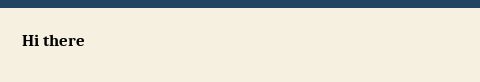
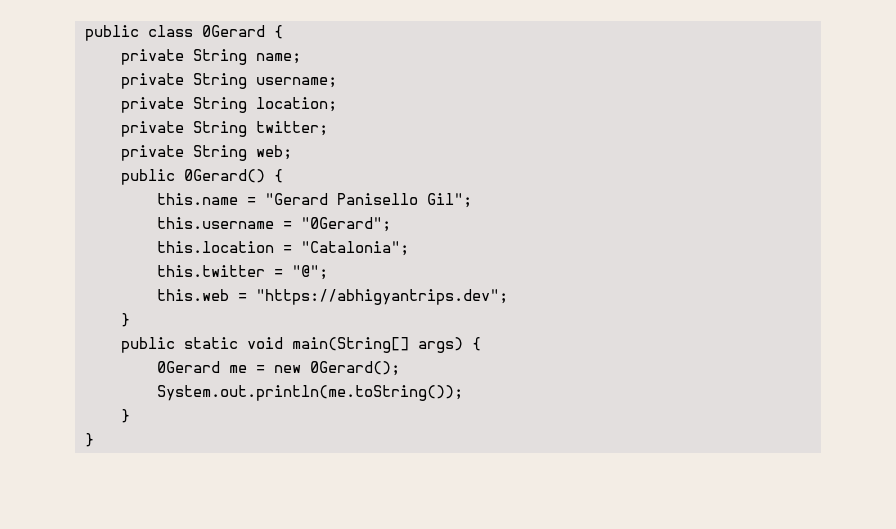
[22,34,86,46] Hi there -> [84,25,283,41] [120,49,301,65] [120,73,337,89] [120,97,337,113] [120,121,328,137] [120,145,292,161] [120,169,283,185] [156,193,472,208] [156,217,391,232] [156,241,409,256] [156,265,328,280] [156,289,508,305] [120,313,130,327] [120,337,481,353] [156,361,400,376] [156,385,463,401] [120,409,130,423] [84,433,94,447] public class 0Gerard { // private String name; // private String username; // private String location; // private String twitter; // private String web; // public 0Gerard() { // this.name = "Gerard Panisello Gil"; // this.username = "0Gerard"; // this.location = "Catalonia"; // this.twitter = "@"; // this.web = "https://abhigyantrips.dev"; // } // public static void main(String[] args) { // 0Gerard me = new 0Gerard(); // System.out.println(me.toString()); // } // }

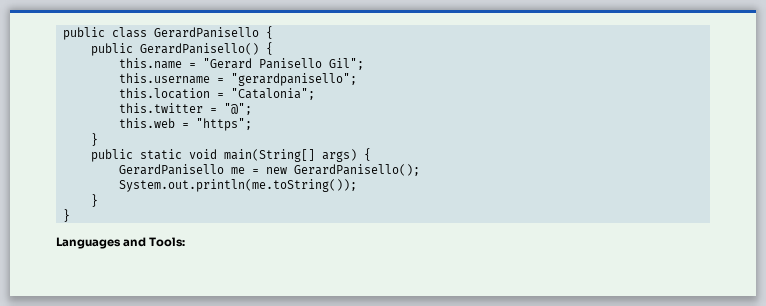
[201,25,283,39] [120,49,301,65] [120,73,337,89] [120,97,337,113] [120,121,328,137] [120,145,292,161] [120,169,265,185] 0Gerard { // private String name; // private String username; // private String location; // private String twitter; // private String web; // public 0Gerard() -> [153,26,273,39] [90,43,259,56] GerardPanisello { // public GerardPanisello()
[300,217,391,232] "0Gerard"; -> [230,73,357,86] "gerardpanisello";
[255,289,508,305] "https://abhigyantrips.dev"; -> [195,118,252,131] "https";
[156,361,220,373] 0Gerard -> [118,164,224,175] GerardPanisello
[309,361,400,376] 0Gerard(); -> [293,164,420,176] GerardPanisello();
(94, 440) none -> [56,237,186,249] // Languages and Tools:

